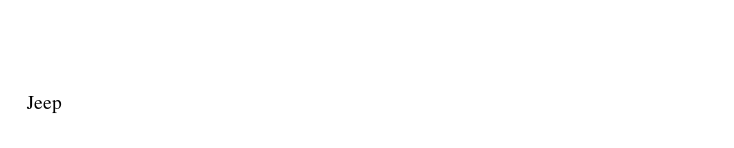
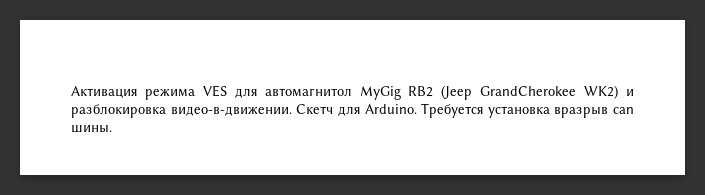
[26,96,62,114] Jeep -> [71,85,634,100] [71,103,634,118] [71,125,112,133] Активация режима VES для автомагнитол MyGig RB2 (Jeep GrandCherokee WK2) и разблокировка видео-в-движении. Скетч для Arduino. Требуется установка вразрыв can шины.

